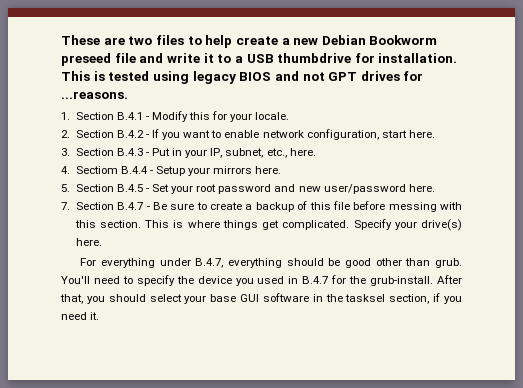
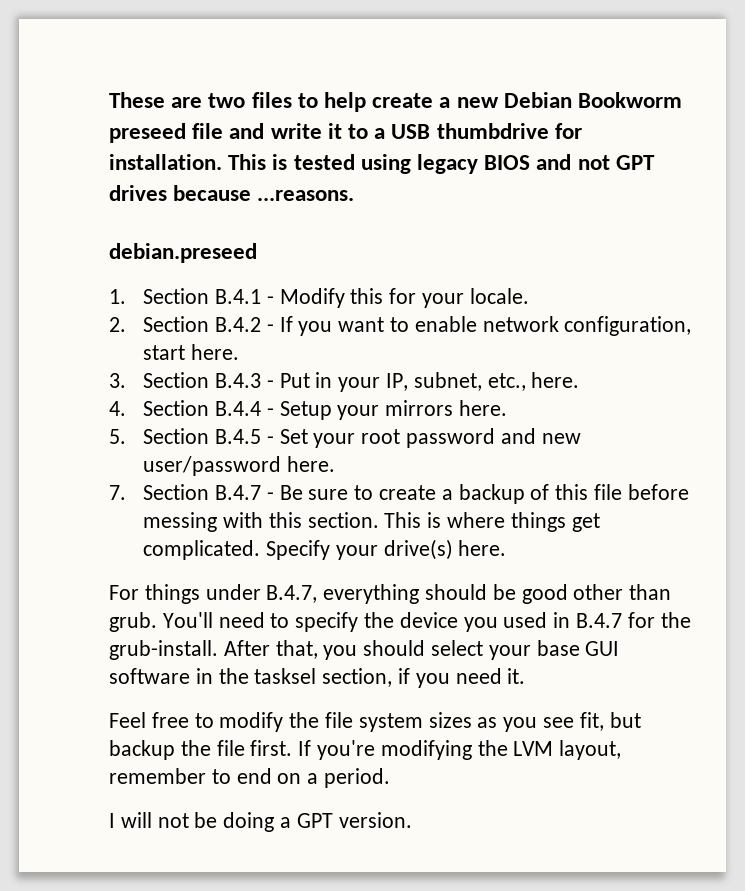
[403,71,424,81] for -> [173,185,252,201] because
(128, 95) none -> [109,243,257,263] // debian.preseed
[75,166,118,174] Sectiom -> [143,400,210,416] Section
[100,258,155,268] everything -> [144,584,200,604] things
(100, 316) none -> [109,712,641,732] [109,740,622,760] [109,768,391,788] [109,812,412,832] // Feel free to modify the file system sizes as you see fit, but backup the file first. If you're modifying the LVM layout, remember to end on a period. // I will not be doing a GPT version.

